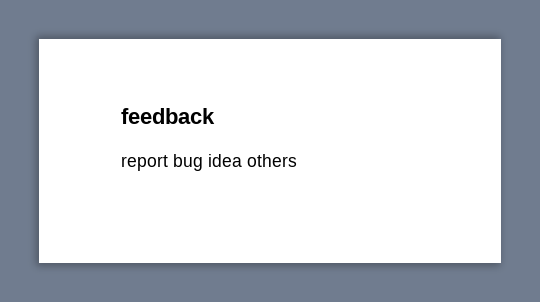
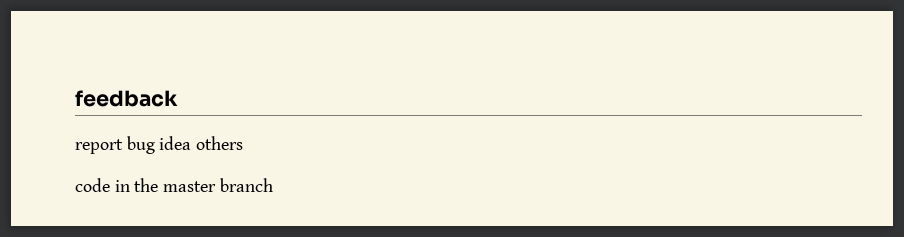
(297, 160) none -> [75,178,273,192] // code in the master branch

